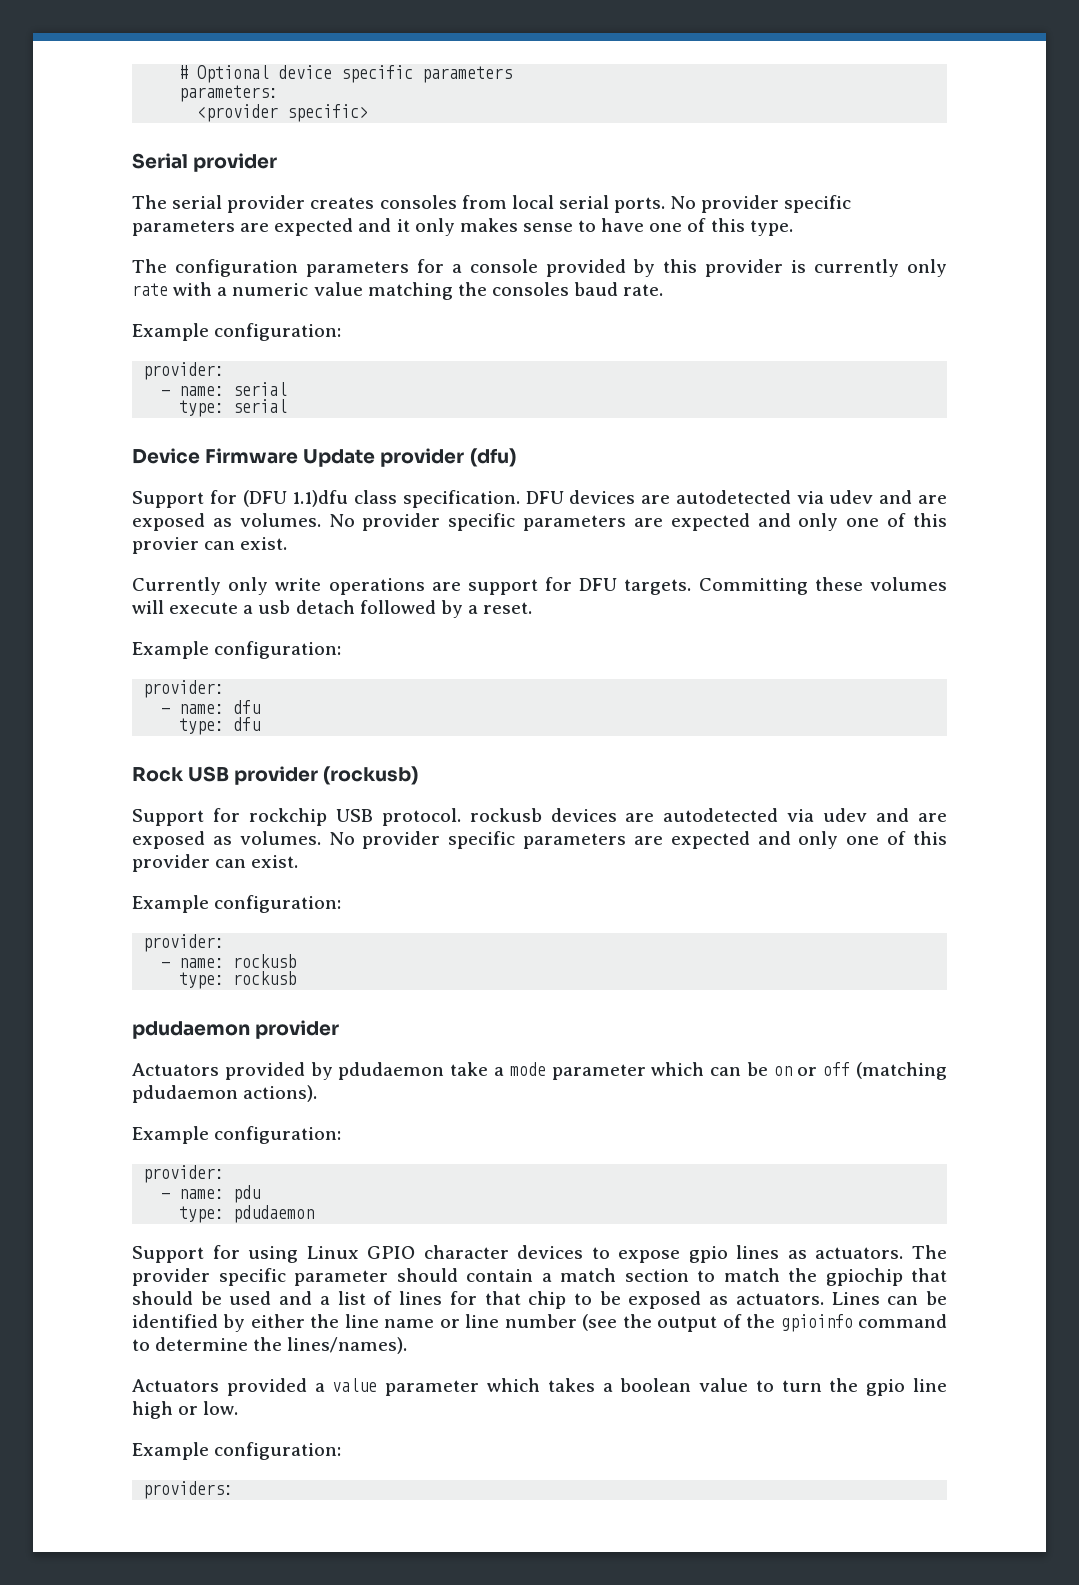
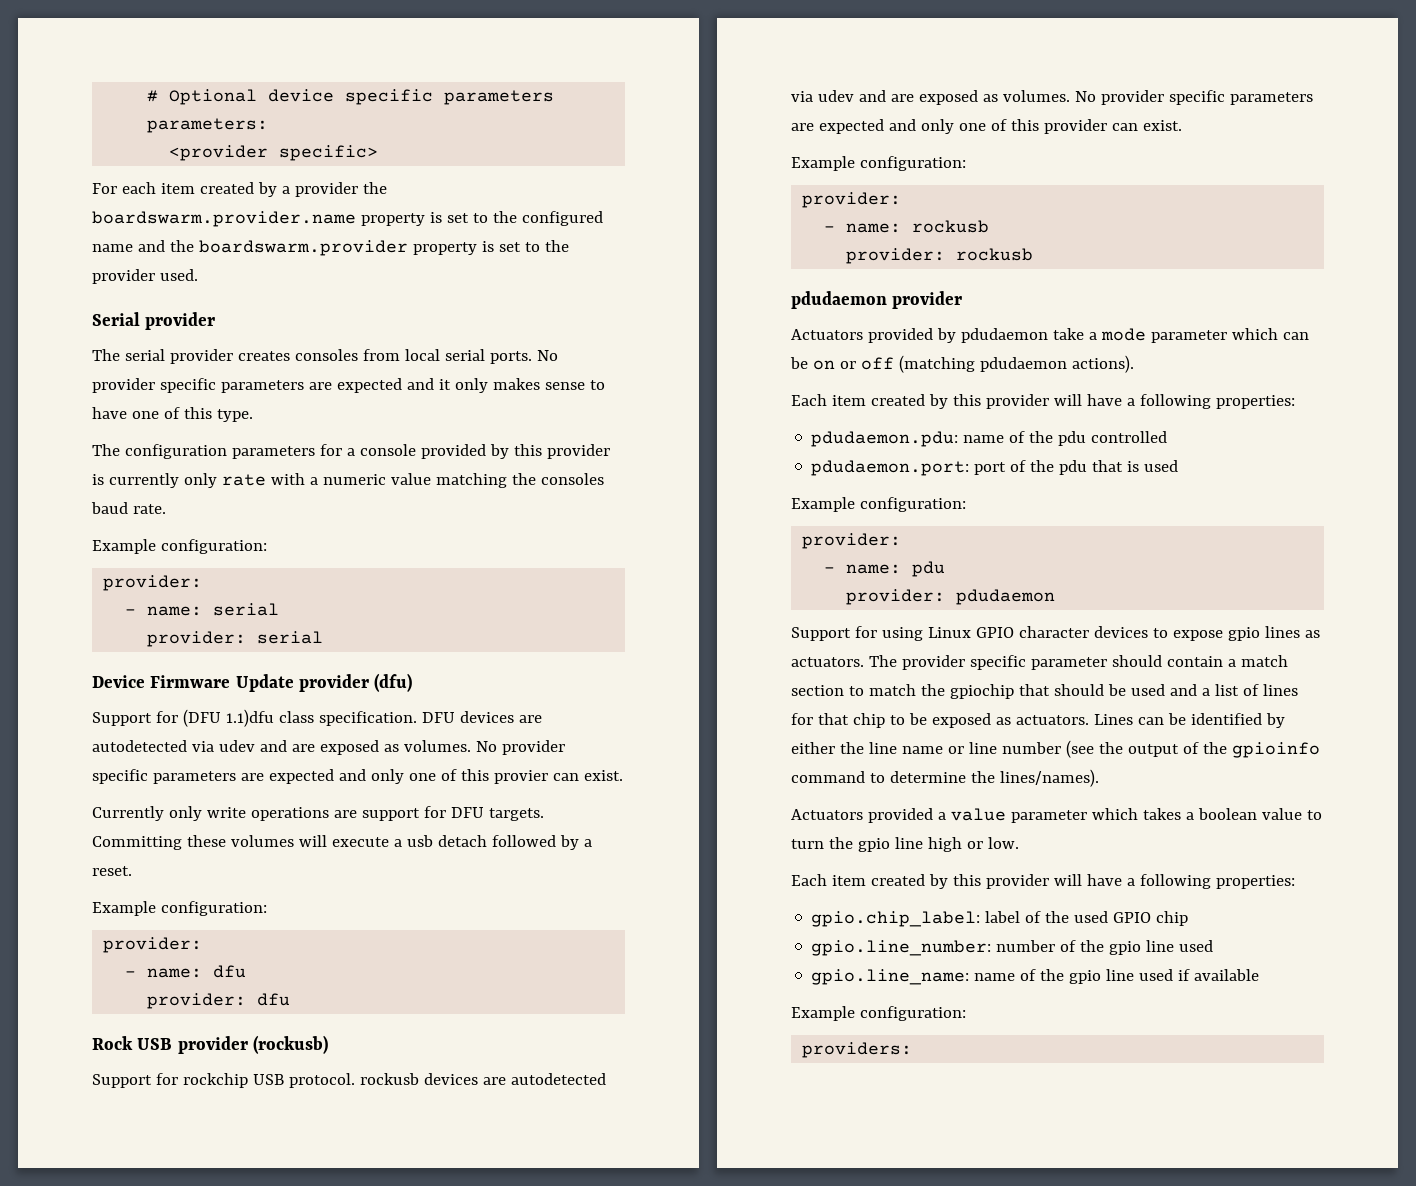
(369, 113) none -> [92,182,387,197] [92,211,603,227] [92,240,569,256] [92,269,198,284] // For each item created by a provider the boardswarm.provider.name property is set to the configured name and the boardswarm.provider property is set to the provider used.
[179,400,225,417] type: -> [147,631,247,647] provider:
[179,718,225,735] type: -> [147,993,247,1009] provider:
[179,972,225,989] type: -> [846,248,946,264] provider:
(318, 1093) none -> [791,394,1295,409] [811,431,1168,447] [811,460,1179,476] // Each item created by this provider will have a following properties: // pdudaemon.pdu: name of the pdu controlled // pdudaemon.port: port of the pdu that is used
[179,1206,225,1223] type: -> [846,589,946,605] provider:
(239, 1408) none -> [791,874,1295,889] [811,911,1189,927] [811,940,1214,956] [811,969,1260,985] // Each item created by this provider will have a following properties: // gpio.chip_label: label of the used GPIO chip // gpio.line_number: number of the gpio line used // gpio.line_name: name of the gpio line used if available

